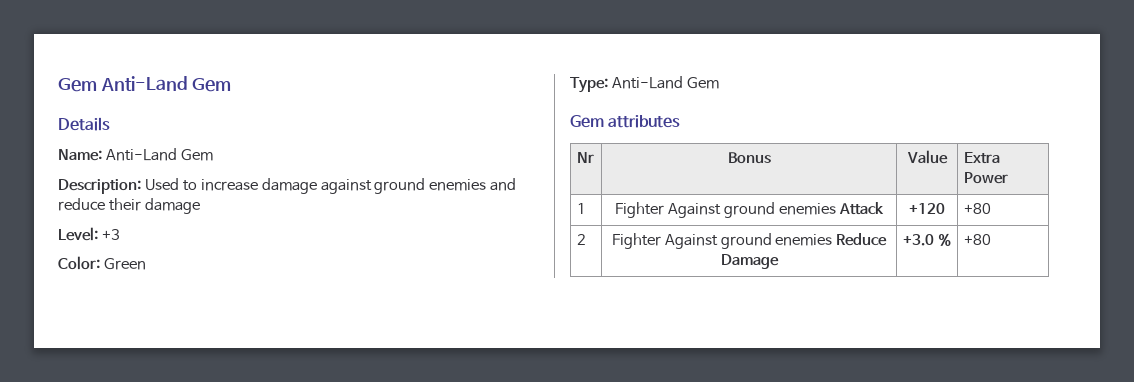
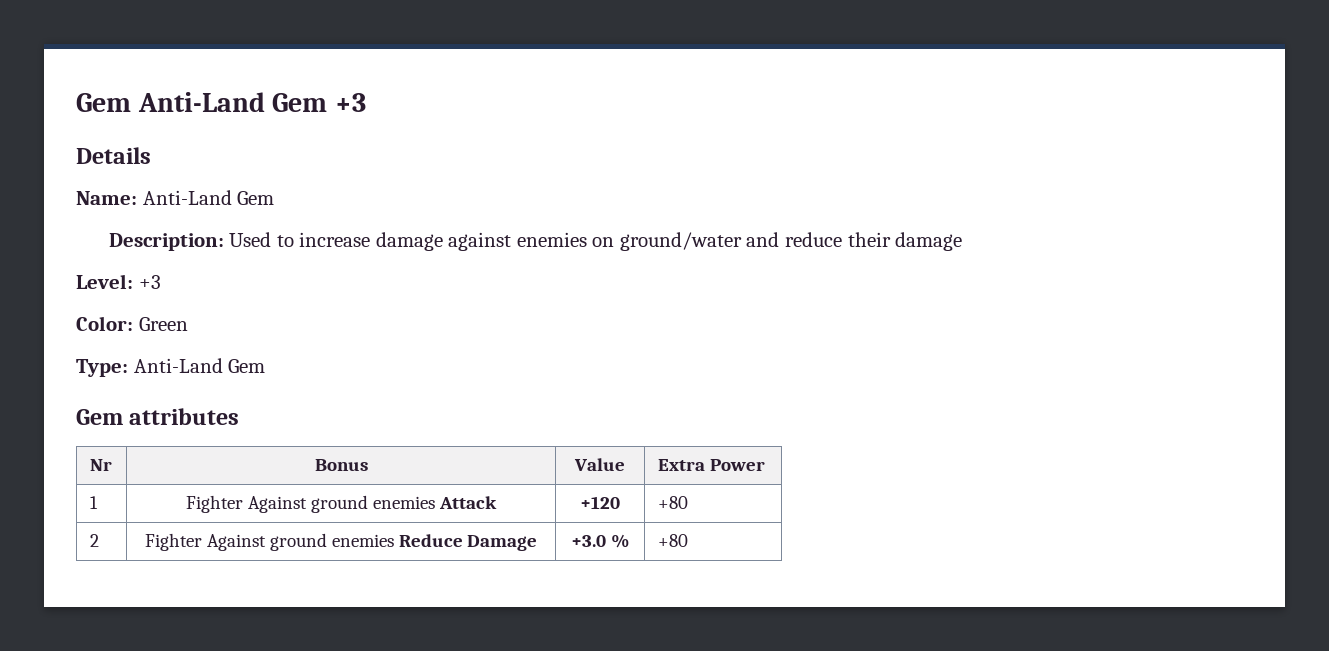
(232, 85) none -> [334,93,366,112] +3
[374,178,487,194] ground enemies -> [516,232,742,251] enemies on ground/water

